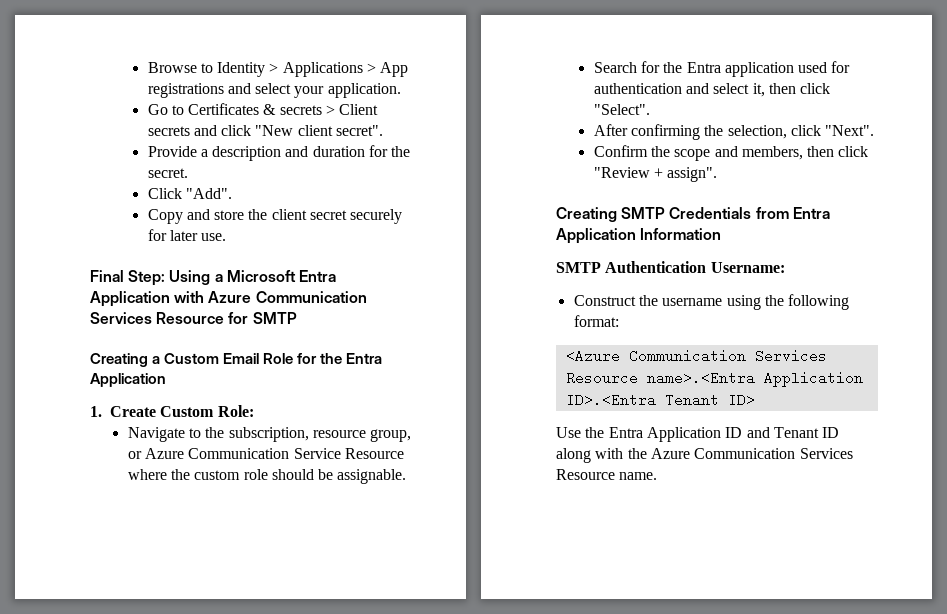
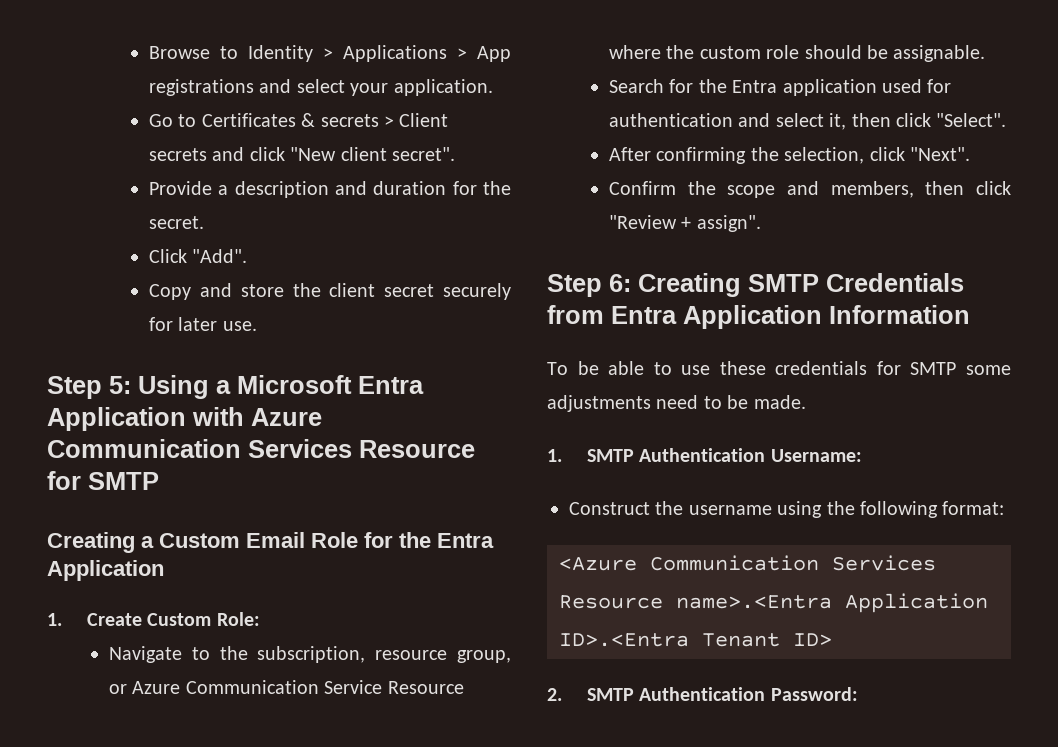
[90,270,166,286] Final Step: -> [47,376,131,399] Step 5:
(718, 174) none -> [547,274,631,297] Step 6:
(722, 234) none -> [547,361,1011,375] [547,395,806,412] [547,449,562,462] To be able to use these credentials for SMTP some adjustments need to be made. // 1.
[556,427,840,442] [556,448,853,463] [556,469,658,480] Use the Entra Application ID and Tenant ID along with the Azure Communication Services Resource name. -> [547,687,858,701] 2. SMTP Authentication Password:

